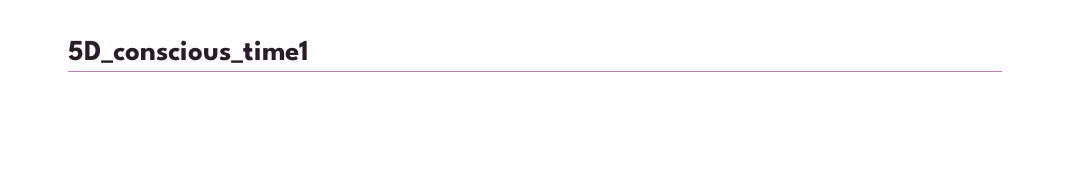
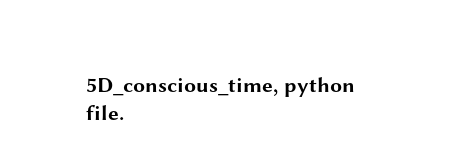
[68,40,308,63] 5D_conscious_time1 -> [86,77,355,97] [86,105,124,121] 5D_conscious_time, python file.

